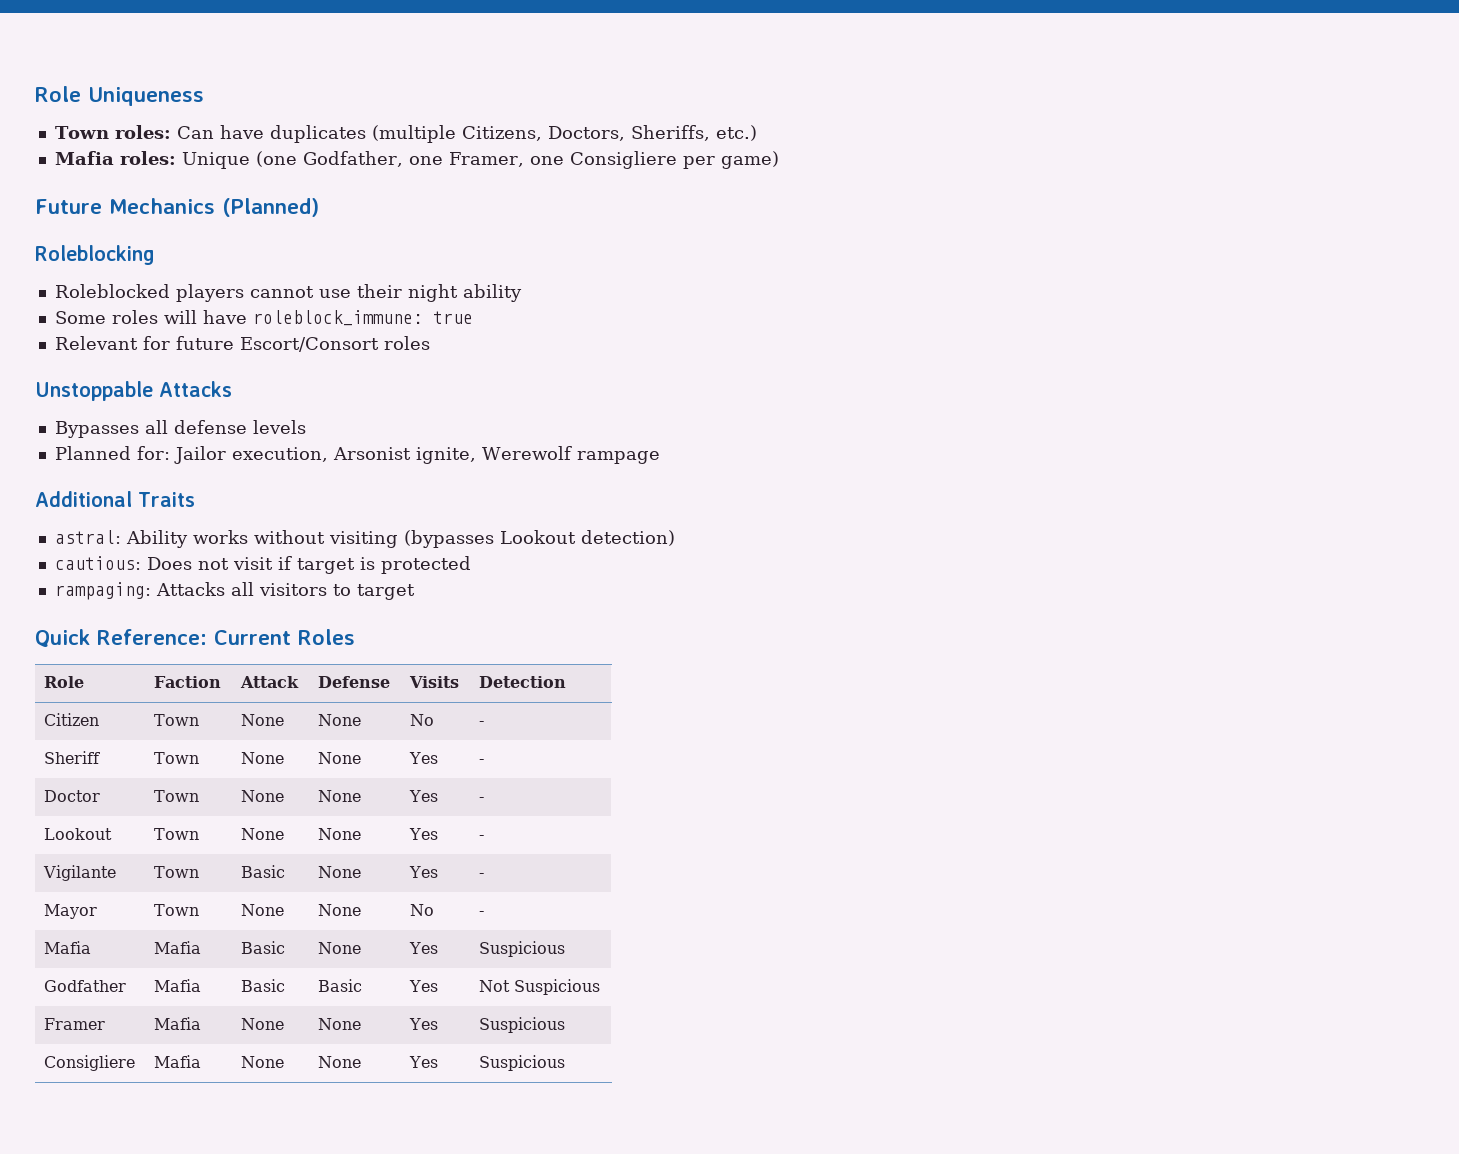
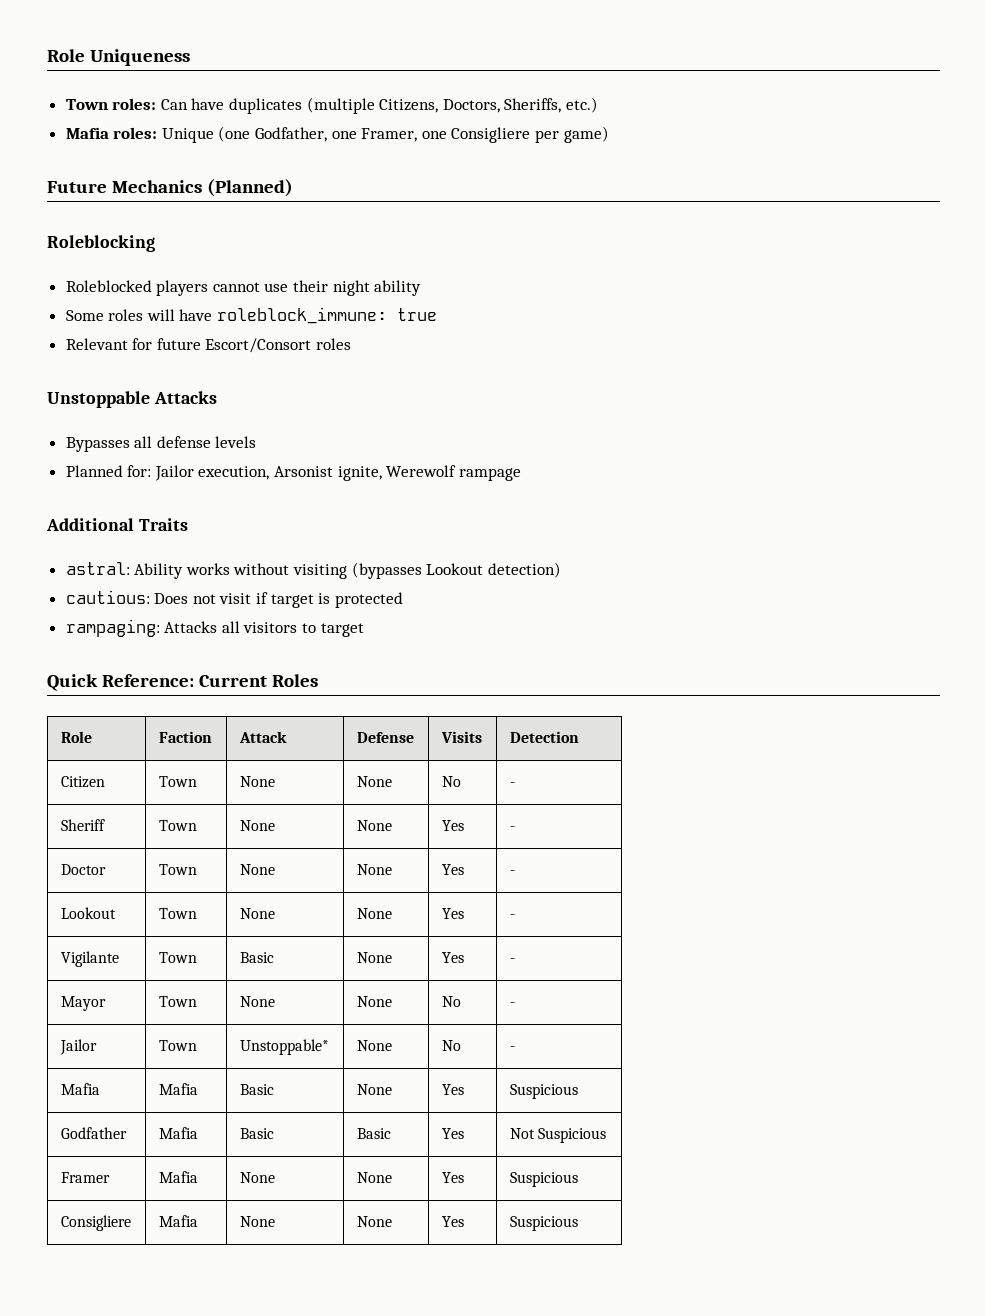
(485, 913) none -> [59,1039,97,1055] [158,1040,197,1051] [239,1039,329,1055] [356,1040,392,1051] [441,1040,461,1051] [509,1046,515,1051] // Jailor | Town | Unstoppable* | None | No | -

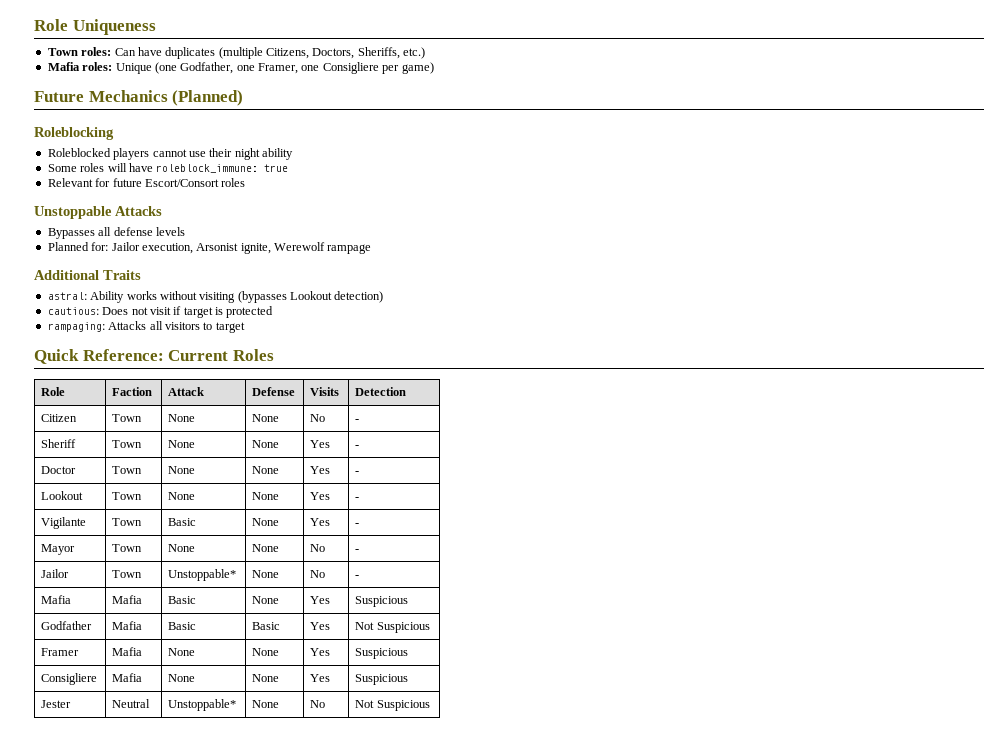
(578, 1223) none -> [41,700,72,708] [112,699,151,708] [168,699,237,711] [252,700,280,708] [310,700,326,708] [355,700,430,711] // Jester | Neutral | Unstoppable* | None | No | Not Suspicious

